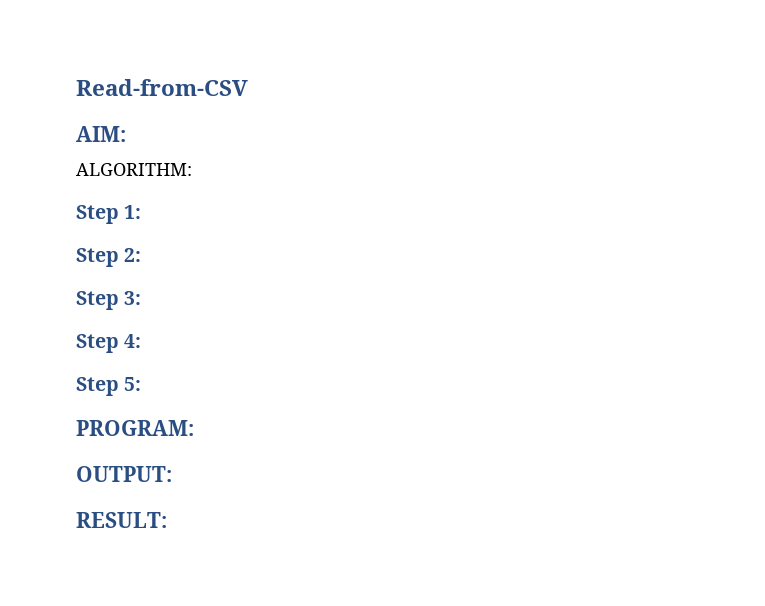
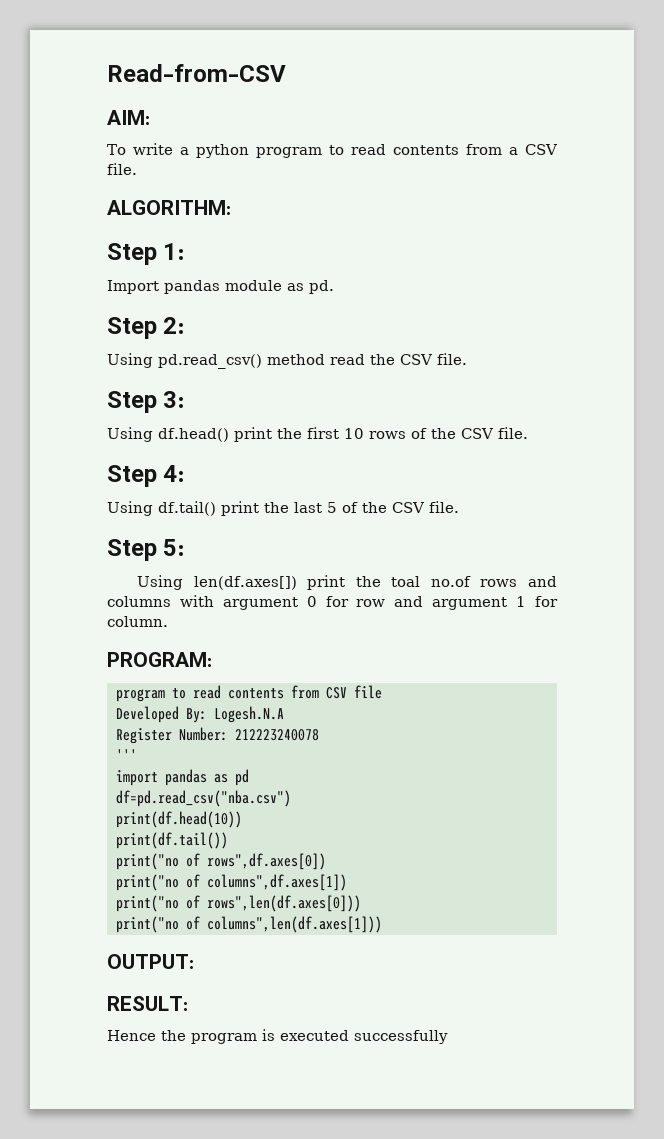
[76,163,192,176] [76,205,142,224] [76,248,142,267] [76,291,142,310] [76,334,142,353] [76,377,142,396] [76,420,194,436] [76,466,172,482] [76,512,167,528] ALGORITHM: // Step 1: // Step 2: // Step 3: // Step 4: // Step 5: // PROGRAM: // OUTPUT: // RESULT: -> [107,143,558,158] [107,163,137,175] [107,200,231,215] [107,243,186,265] [107,280,334,294] [107,317,186,339] [107,353,467,369] [107,391,186,413] [107,427,528,442] [107,465,186,487] [107,501,459,516] [107,539,186,561] [137,575,557,590] [107,595,559,610] [107,616,168,627] [107,652,212,667] [116,685,382,702] [116,706,284,723] [116,727,319,744] [116,749,137,761] [116,769,249,786] [116,790,291,807] [116,811,242,828] [116,832,228,849] [116,853,326,870] [116,874,347,891] [116,895,361,912] [116,916,382,933] [107,954,194,969] [107,996,188,1011] [107,1029,448,1044] To write a python program to read contents from a CSV file. // ALGORITHM: // Step 1: // Import pandas module as pd. // Step 2: // Using pd.read_csv() method read the CSV file. // Step 3: // Using df.head() print the first 10 rows of the CSV file. // Step 4: // Using df.tail() print the last 5 of the CSV file. // Step 5: // Using len(df.axes[]) print the toal no.of rows and columns with argument 0 for row and argument 1 for column. // PROGRAM: // program to read contents from CSV file // Developed By: Logesh.N.A // Register Number: 212223240078 // ''' // import pandas as pd // df=pd.read_csv("nba.csv") // print(df.head(10)) // print(df.tail()) // print("no of rows",df.axes[0]) // print("no of columns",df.axes[1]) // print("no of rows",len(df.axes[0])) // print("no of columns",len(df.axes[1])) // OUTPUT: // RESULT: // Hence the program is executed successfully

